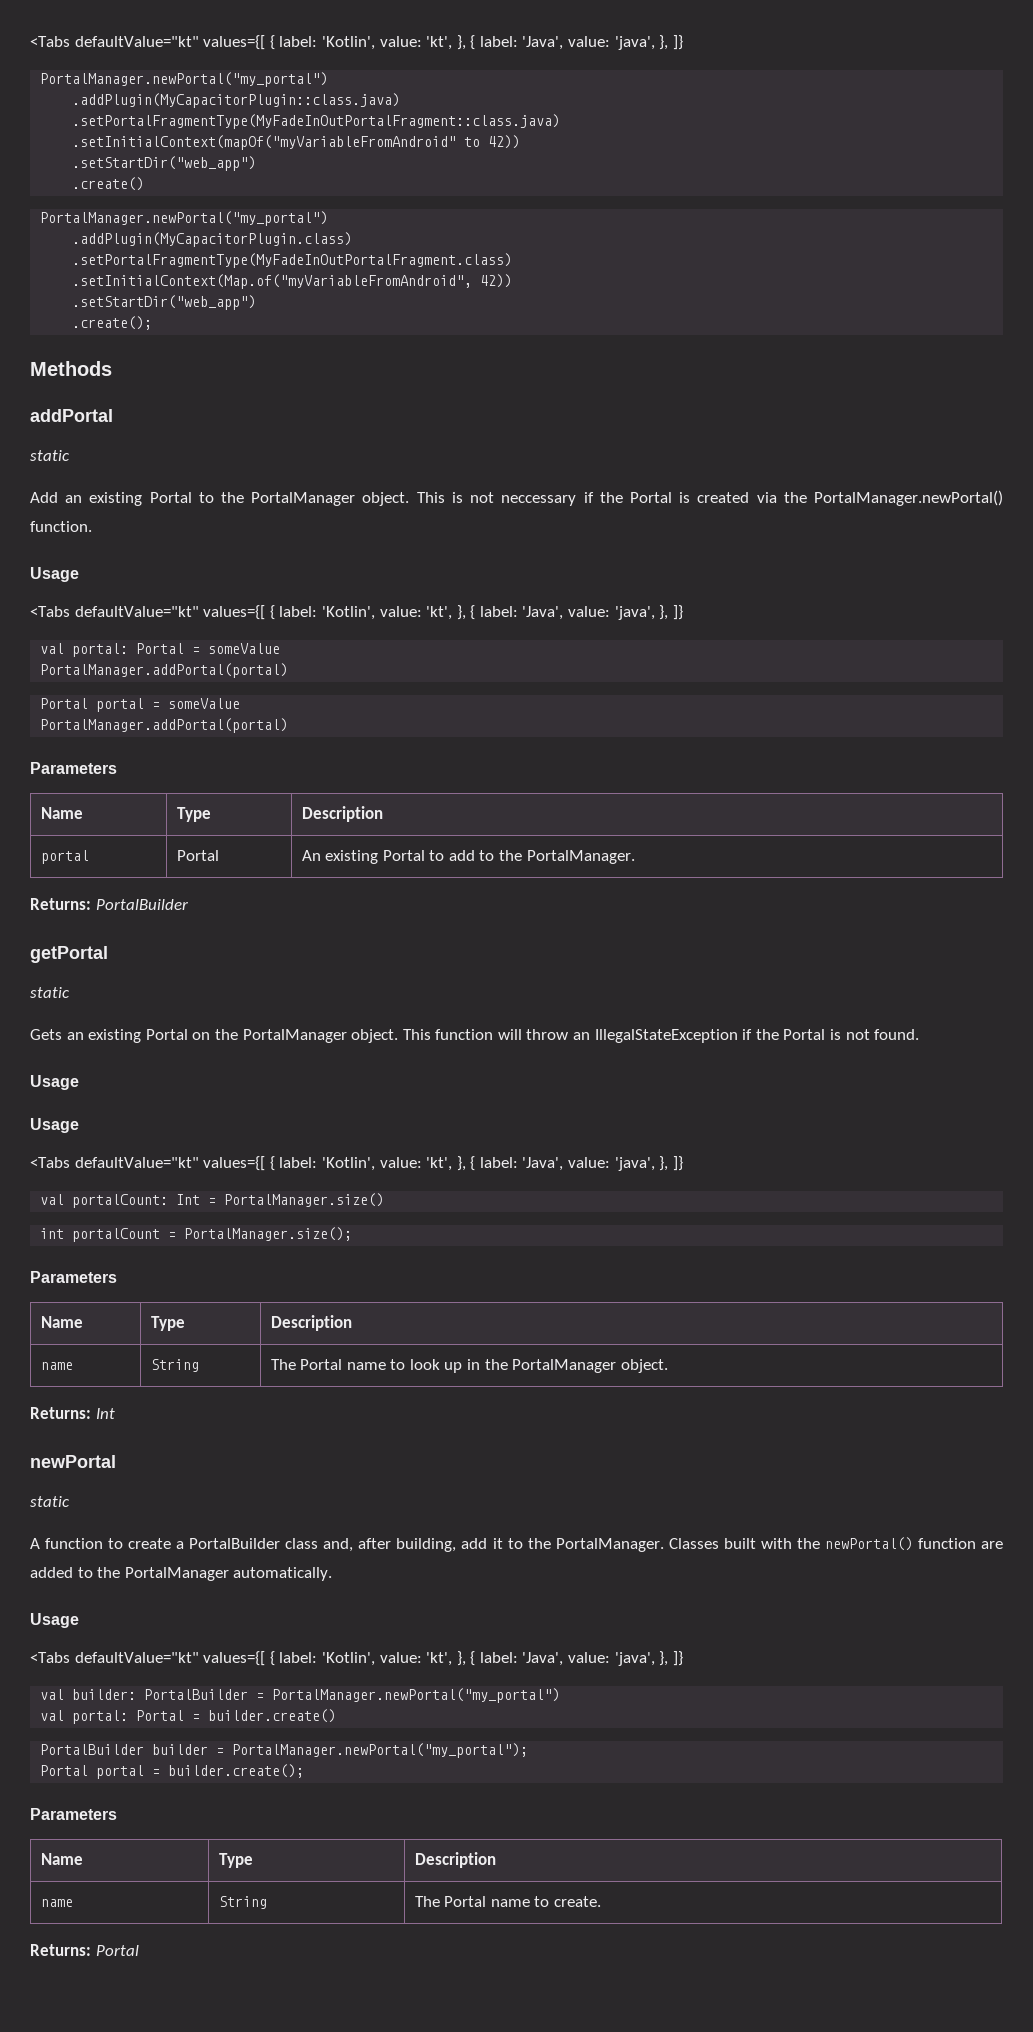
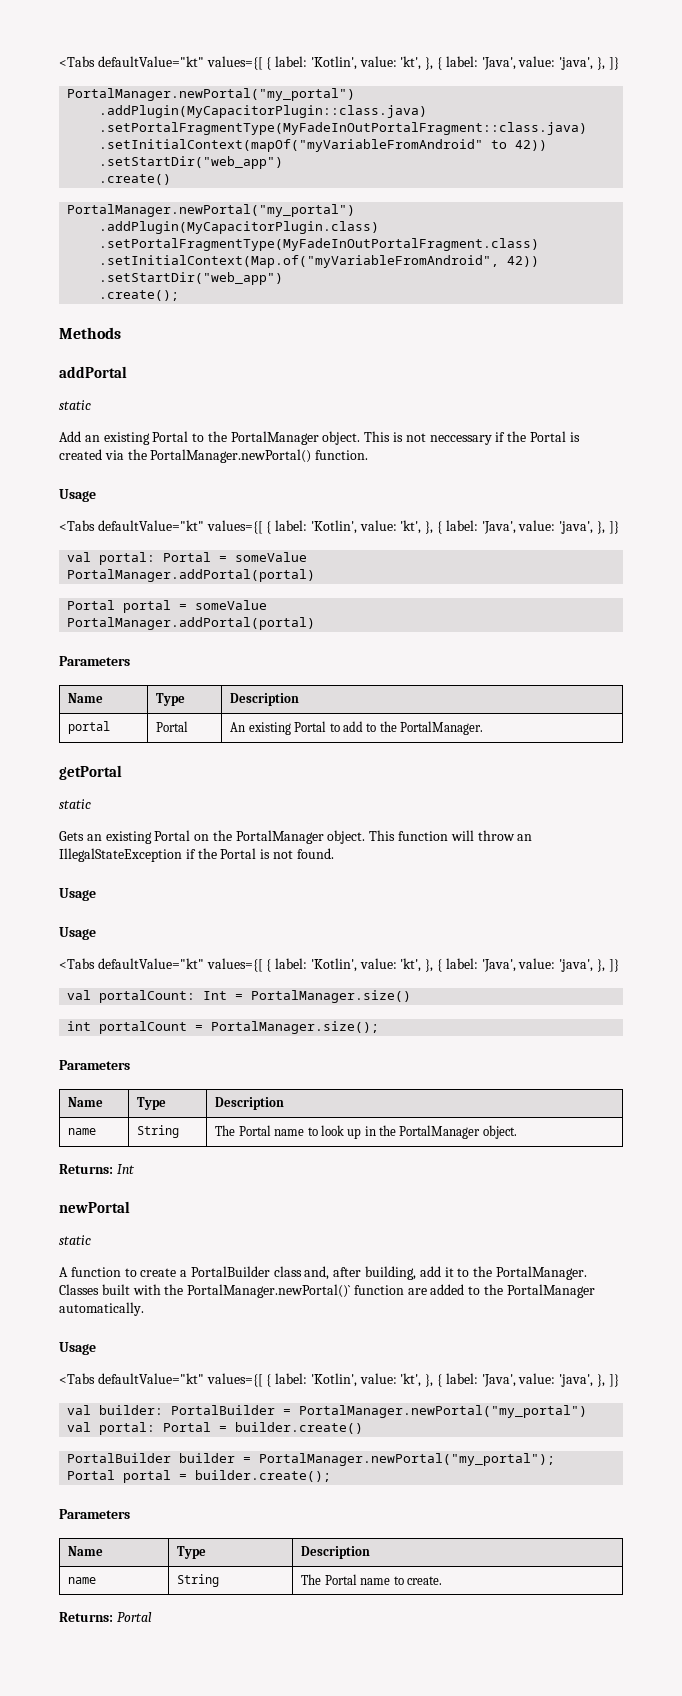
[30,898,188,910] // Returns: PortalBuilder -> (484, 728) none
[824,1537,913,1551] newPortal() -> [187,1284,352,1298] PortalManager.newPortal()`

